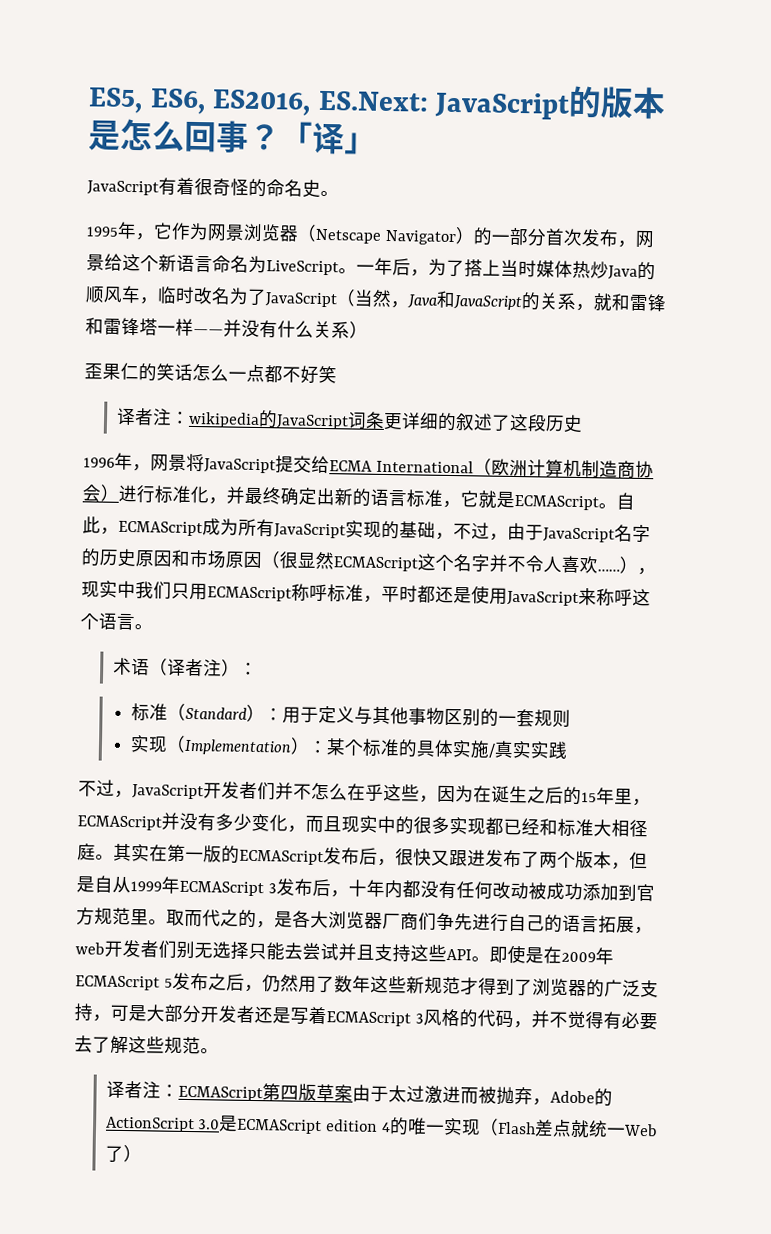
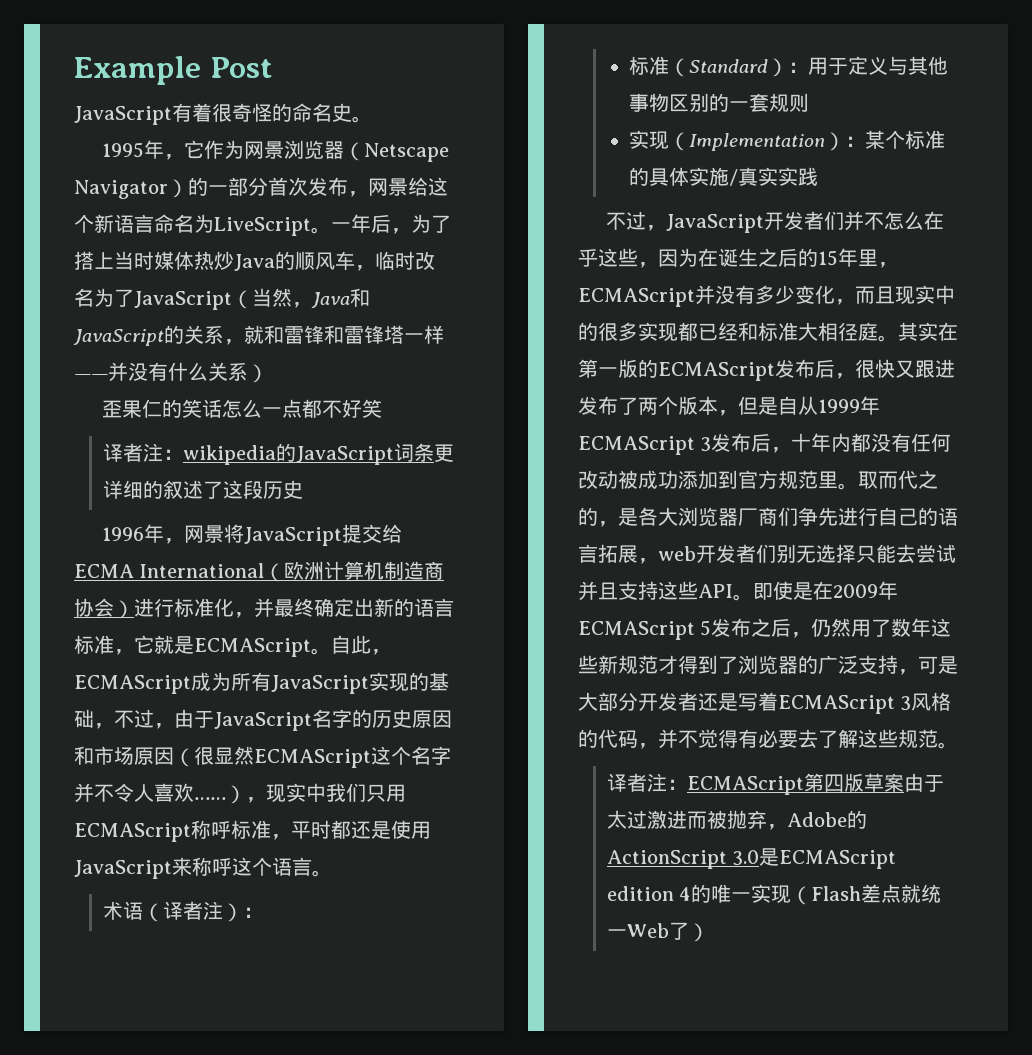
[88,85,667,120] [88,118,377,155] ES5, ES6, ES2016, ES.Next: JavaScript的版本是怎么回事？「译」 -> [74,56,274,85] Example Post

